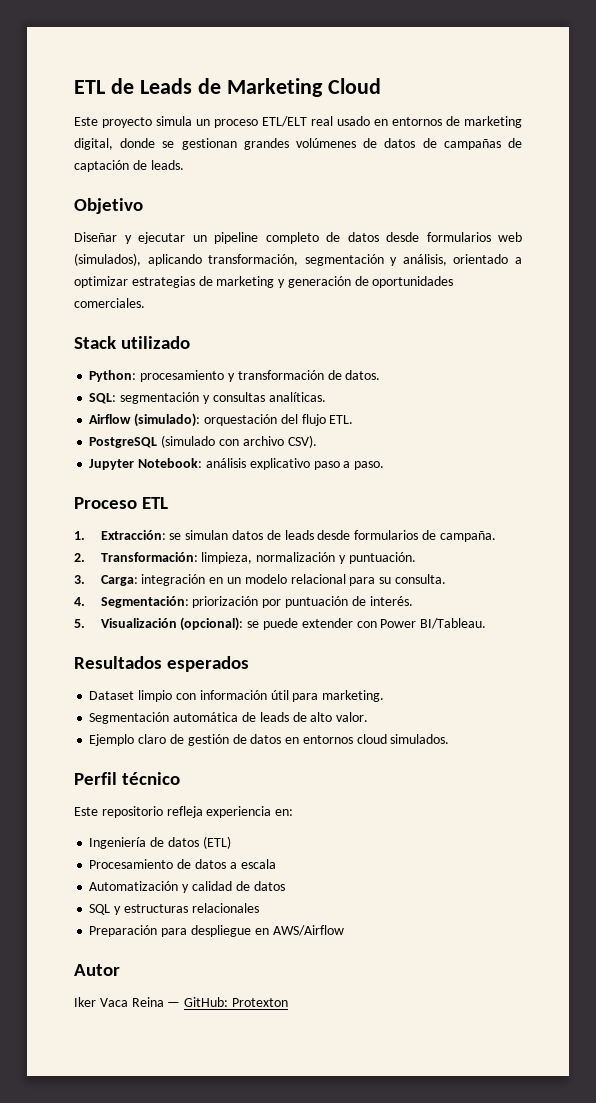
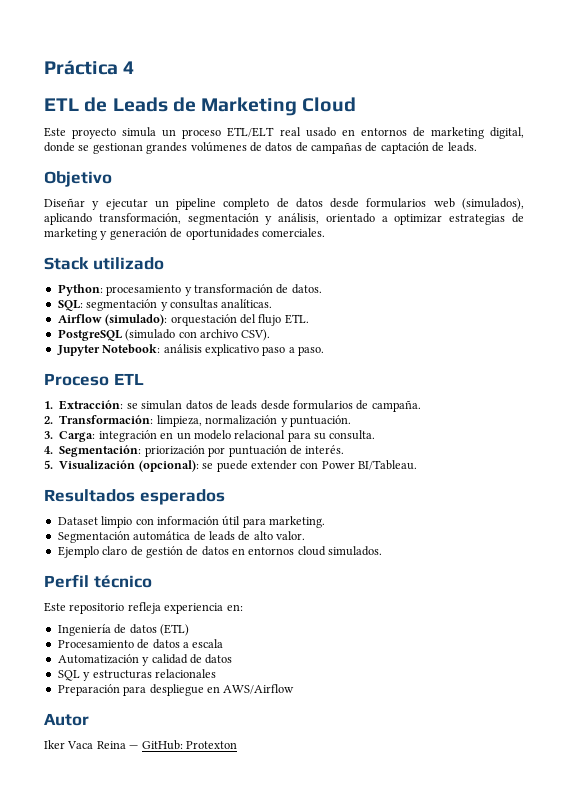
(74, 87) none -> [44,60,135,75] Práctica 4 //

